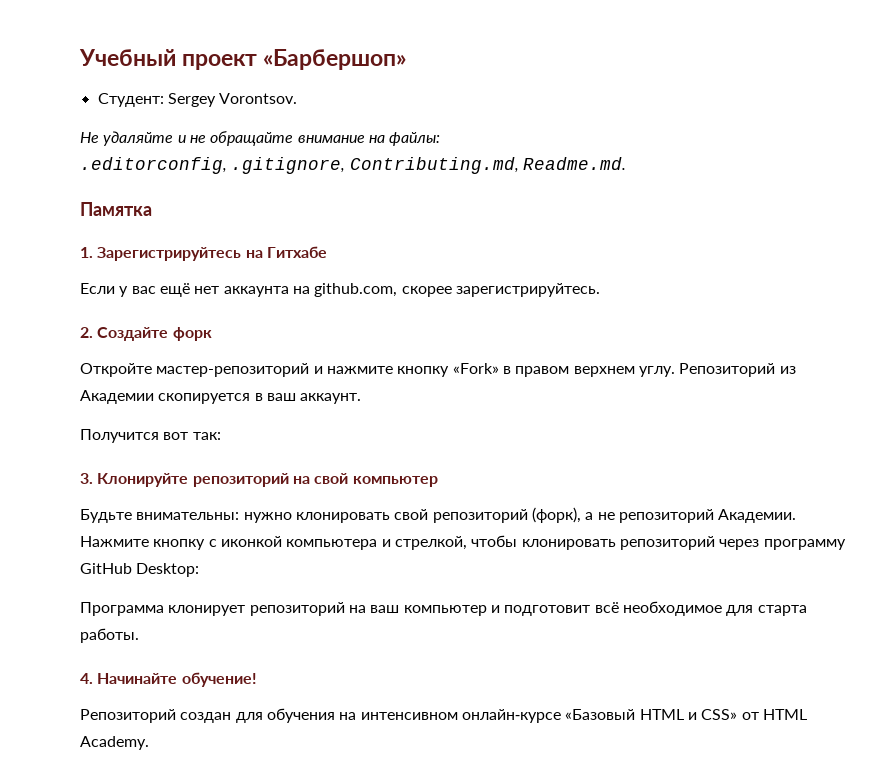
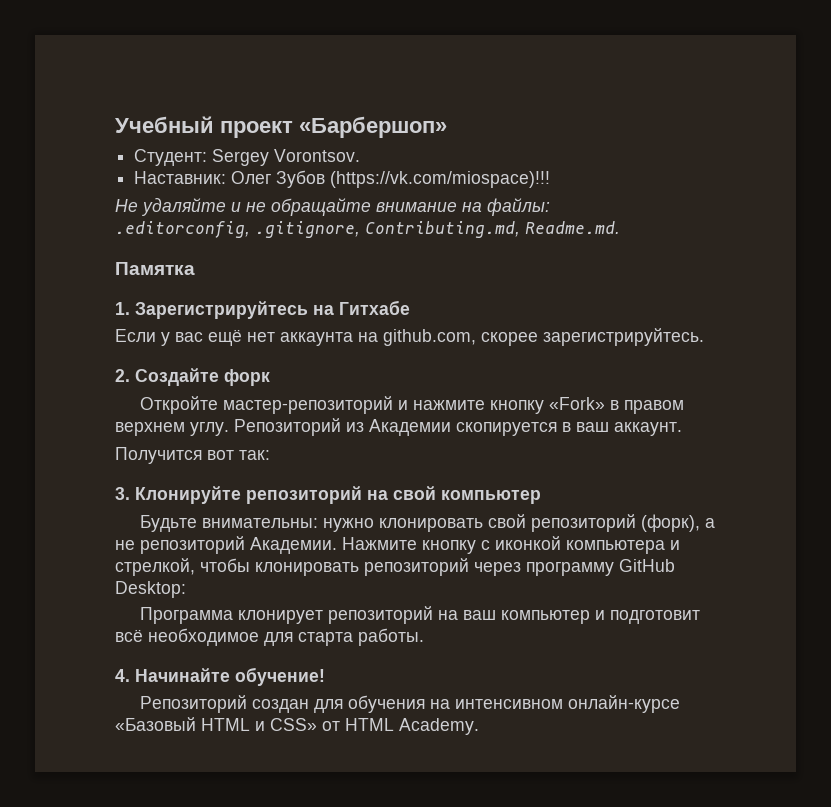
(298, 98) none -> [134,170,551,188] // Наставник: Олег Зубов (https://vk.com/miospace)!!!

